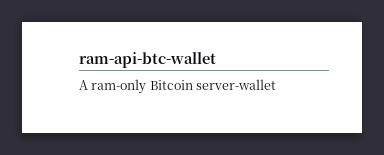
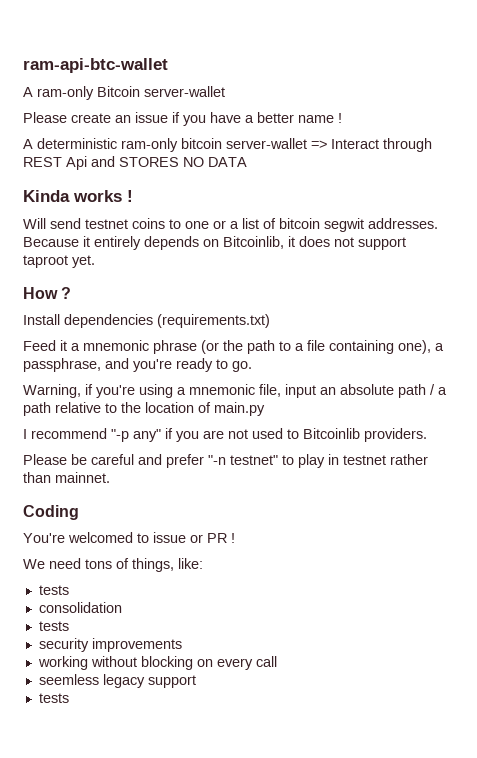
(277, 84) none -> [23,112,342,126] [23,138,432,152] [23,156,247,170] [23,190,133,202] [23,218,438,232] [23,236,406,250] [23,255,95,268] [23,287,72,299] [23,314,270,328] [23,340,444,354] [23,358,252,372] [23,384,447,398] [23,402,265,416] [23,428,427,442] [23,454,428,468] [23,472,110,483] [23,505,79,520] [23,532,235,543] [23,558,203,572] [38,585,69,595] [38,602,122,613] [38,621,69,631] [38,638,182,652] [37,656,277,670] [38,674,196,688] [38,693,69,703] // Please create an issue if you have a better name ! // A deterministic ram-only bitcoin server-wallet => Interact through REST Api and STORES NO DATA // Kinda works ! // Will send testnet coins to one or a list of bitcoin segwit addresses. Because it entirely depends on Bitcoinlib, it does not support taproot yet. // How ? // Install dependencies (requirements.txt) // Feed it a mnemonic phrase (or the path to a file containing one), a passphrase, and you're ready to go. // Warning, if you're using a mnemonic file, input an absolute path / a path relative to the location of main.py // I recommend "-p any" if you are not used to Bitcoinlib providers. // Please be careful and prefer "-n testnet" to play in testnet rather than mainnet. // Coding // You're welcomed to issue or PR ! // We need tons of things, like: // tests // consolidation // tests // security improvements // working without blocking on every call // seemless legacy support // tests

